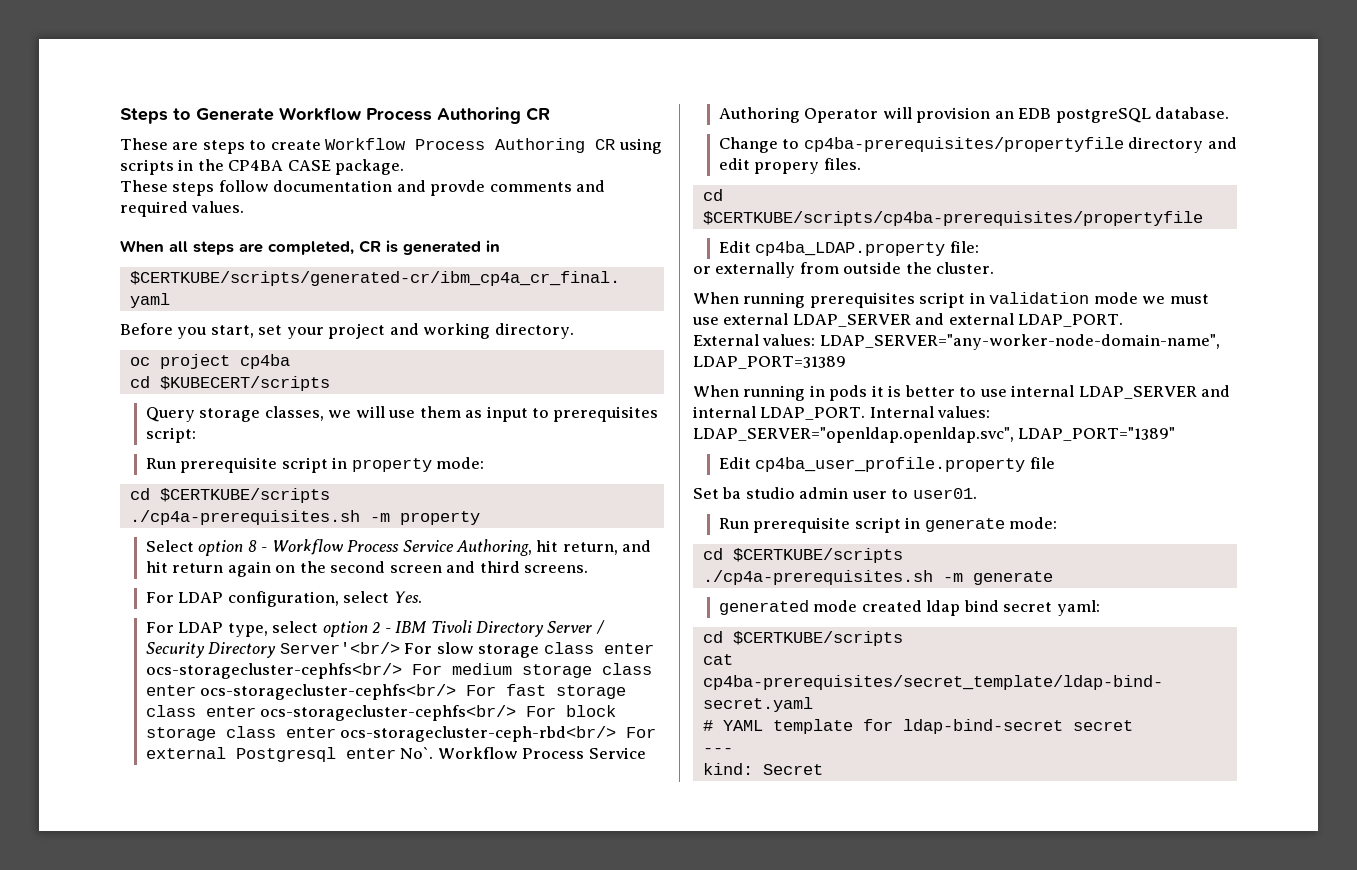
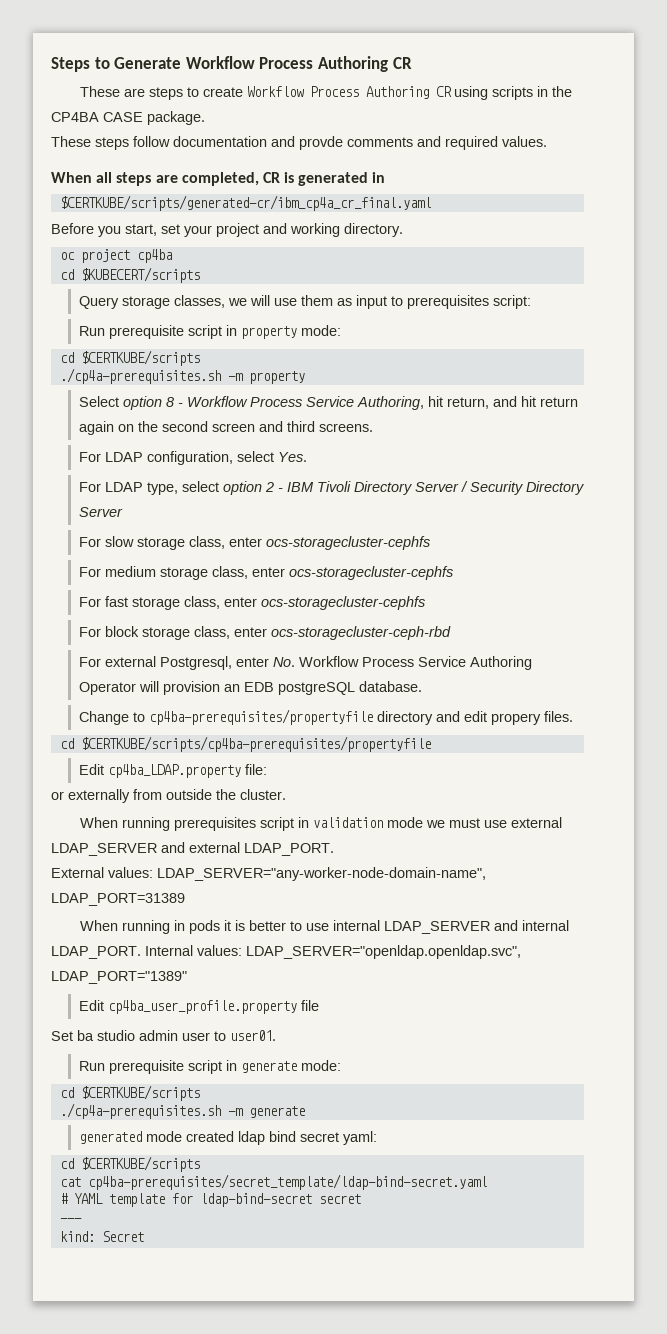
[279,642,400,654] Server'<br/> -> [78,507,123,517] Server //
[543,642,654,654] [145,663,652,679] [145,684,627,700] [145,705,617,721] [145,726,657,742] [145,747,434,762] class enter ocs-storagecluster-cephfs<br/> For medium storage class enter ocs-storagecluster-cephfs<br/> For fast storage class enter ocs-storagecluster-cephfs<br/> For block storage class enter ocs-storagecluster-ceph-rbd<br/> For external Postgresql enter No`. -> [188,536,430,550] [78,566,453,580] [78,596,425,610] [78,626,451,640] [78,656,295,670] class, enter ocs-storagecluster-cephfs // For medium storage class, enter ocs-storagecluster-cephfs // For fast storage class, enter ocs-storagecluster-cephfs // For block storage class, enter ocs-storagecluster-ceph-rbd // For external Postgresql, enter No.

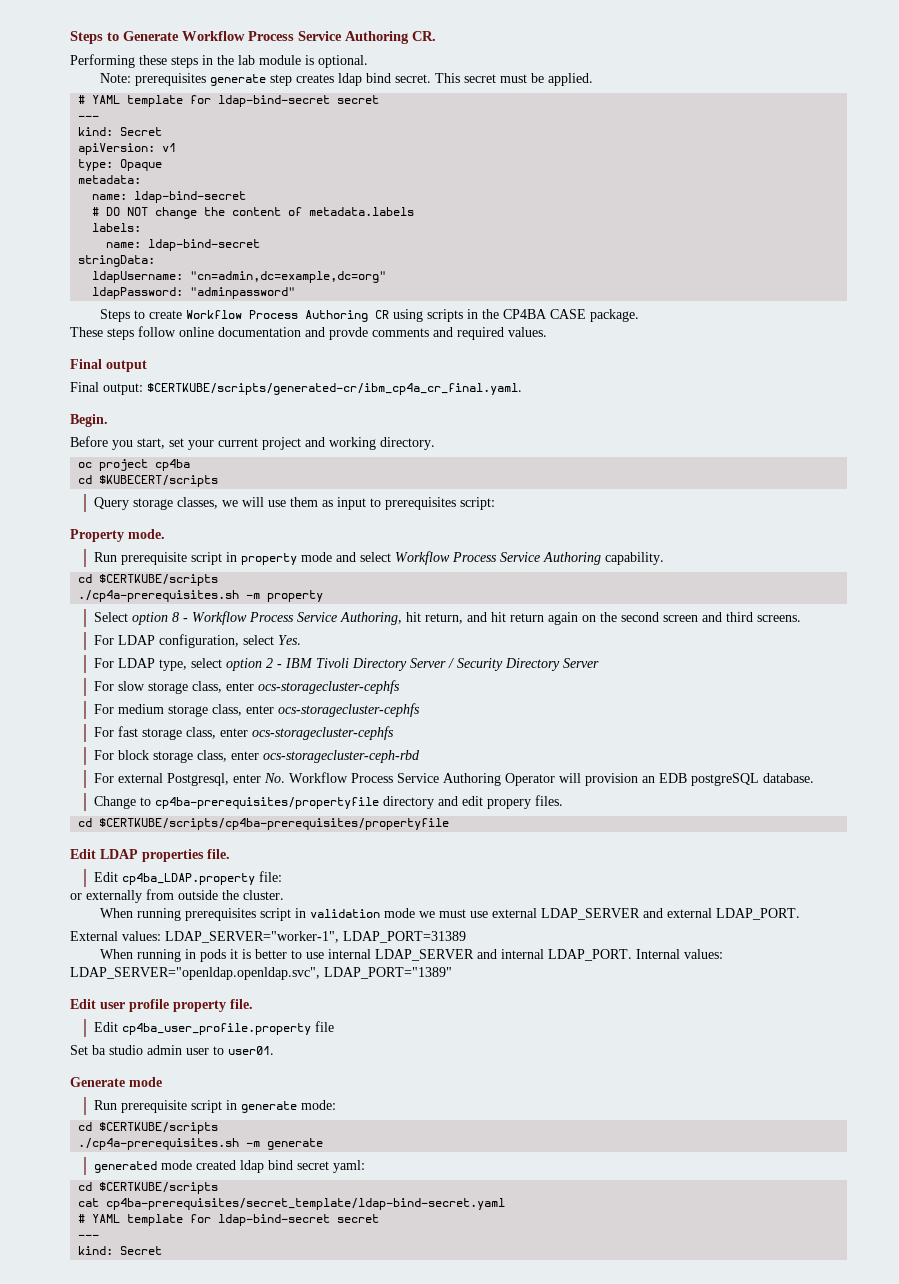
[317,56,412,72] [80,86,184,100] Authoring CR // These are steps -> [298,31,436,44] [70,54,368,68] [100,73,594,86] [78,95,380,107] [78,115,100,120] [78,127,163,136] [78,143,177,155] [78,159,163,171] [78,175,142,184] [92,191,247,203] [92,207,415,219] [92,223,142,232] [106,239,261,251] [78,255,156,267] [92,271,387,283] [92,287,296,299] [100,309,131,322] Service Authoring CR. // Performing these steps in the lab module is optional. // Note: prerequisites generate step creates ldap bind secret. This secret must be applied. // # YAML template for ldap-bind-secret secret // --- // kind: Secret // apiVersion: v1 // type: Opaque // metadata: // name: ldap-bind-secret // # DO NOT change the content of metadata.labels // labels: // name: ldap-bind-secret // stringData: // ldapUsername: "cn=admin,dc=example,dc=org" // ldapPassword: "adminpassword" // Steps
(170, 141) none -> [179,327,214,337] online
[51,172,386,186] [59,195,431,211] When all steps are completed, CR is generated in // $CERTKUBE/scripts/generated-cr/ibm_cp4a_cr_final.yaml -> [70,359,147,372] [70,382,522,395] [70,414,108,427] Final output // Final output: $CERTKUBE/scripts/generated-cr/ibm_cp4a_cr_final.yaml. // Begin.
(212, 231) none -> [218,438,258,447] current
(531, 302) none -> [70,529,165,542] // Property mode.
[300,325,341,336] mode: -> [300,551,664,565] mode and select Workflow Process Service Authoring capability.
(431, 744) none -> [70,849,230,862] // Edit LDAP properties file.
[157,867,486,881] LDAP_SERVER="any-worker-node-domain-name", -> [165,931,339,943] LDAP_SERVER="worker-1",
(187, 977) none -> [70,999,253,1012] // Edit user profile property file.
(276, 1035) none -> [70,1077,162,1087] // Generate mode

